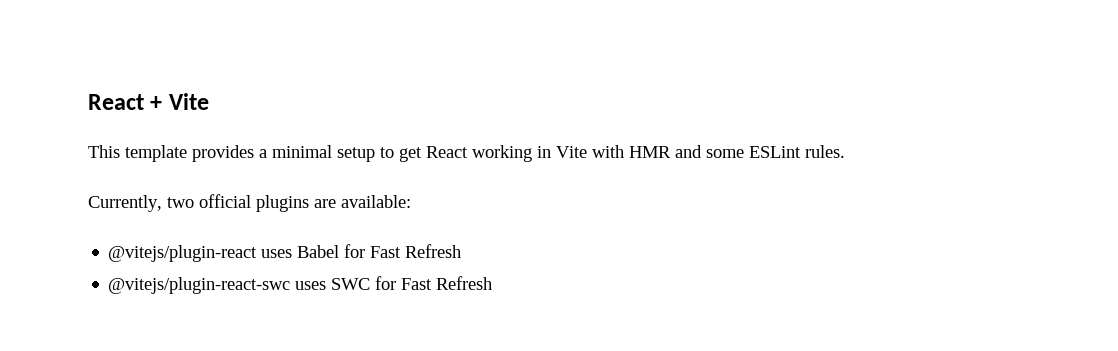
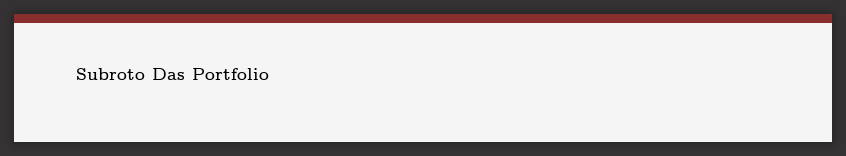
[88,93,209,110] [88,145,845,162] [88,194,411,212] [108,244,462,262] [108,276,493,294] React + Vite // This template provides a minimal setup to get React working in Vite with HMR and some ESLint rules. // Currently, two official plugins are available: // @vitejs/plugin-react uses Babel for Fast Refresh // @vitejs/plugin-react-swc uses SWC for Fast Refresh -> [76,68,269,80] Subroto Das Portfolio

